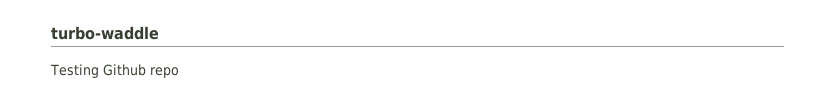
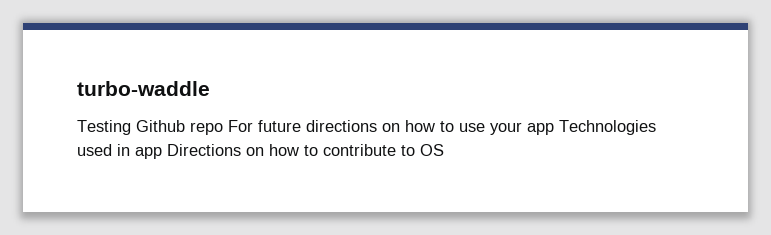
(179, 72) none -> [228,120,656,135] [77,144,444,159] For future directions on how to use your app Technologies used in app Directions on how to contribute to OS

